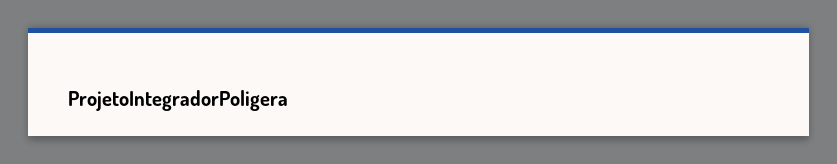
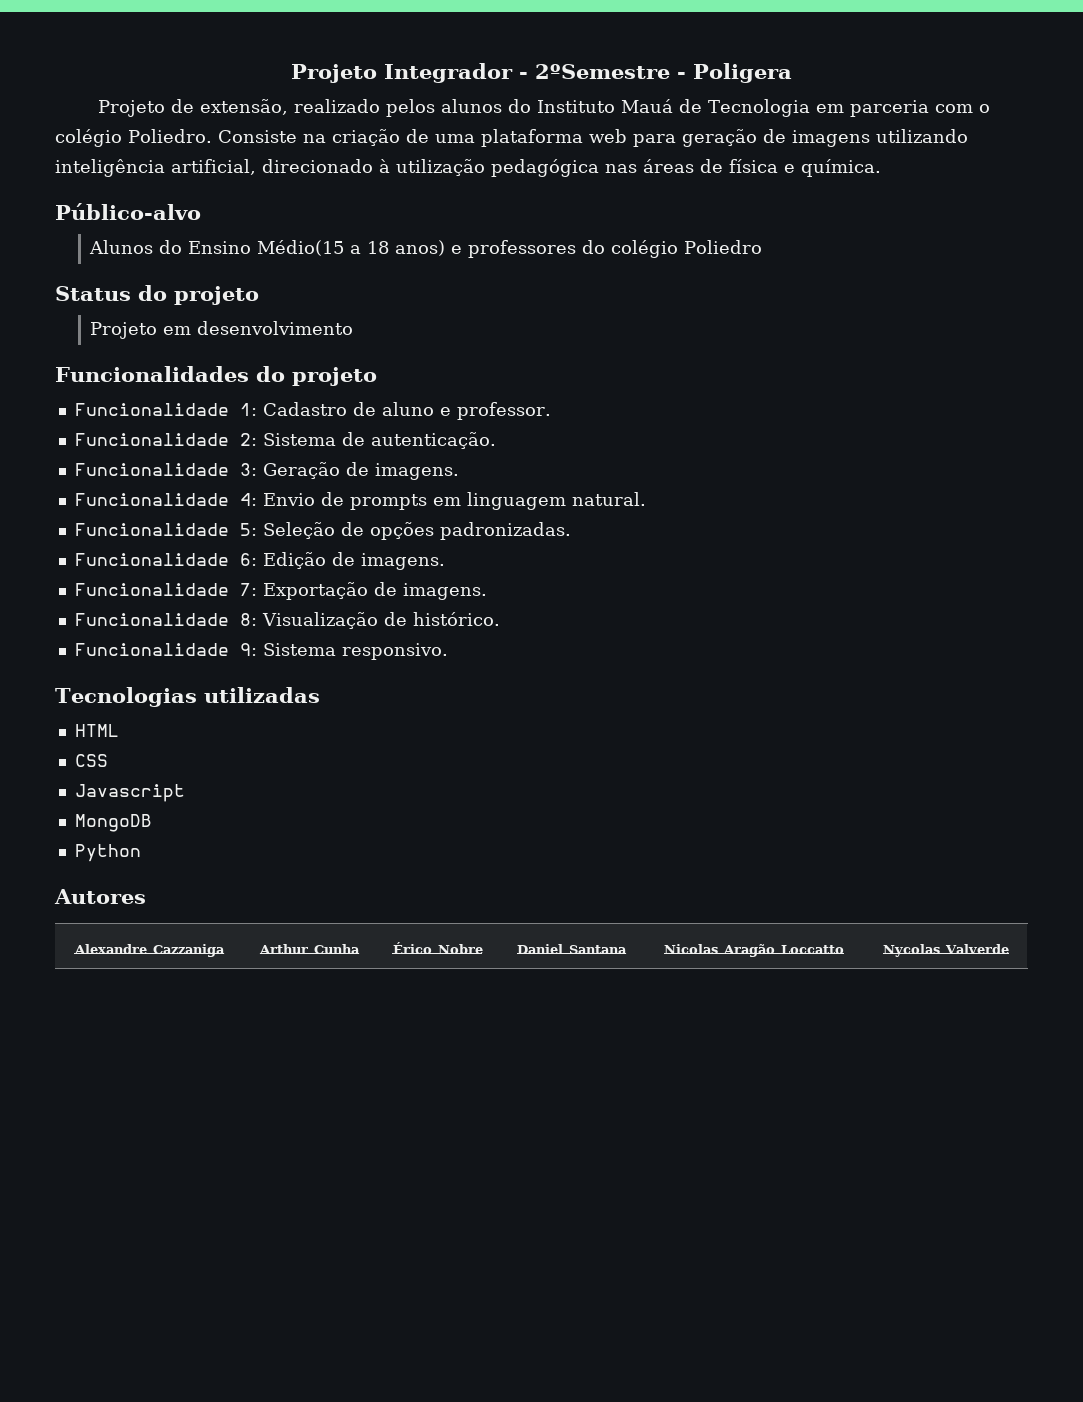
[68,90,288,111] ProjetoIntegradorPoligera -> [291,63,792,83] [98,99,991,117] [55,129,968,147] [55,159,881,177] [55,203,201,220] [89,240,763,258] [55,285,259,305] [90,321,354,339] [55,366,377,386] [74,402,551,420] [74,432,496,449] [74,462,459,480] [74,492,646,510] [74,522,571,540] [74,552,445,570] [74,582,487,600] [74,612,500,629] [74,643,448,660] [55,687,320,707] [74,724,119,737] [74,754,108,767] [74,784,185,802] [74,814,152,832] [74,844,141,862] [54,889,146,904] [73,944,225,957] [258,944,360,954] [392,942,483,954] [517,944,627,954] [664,944,844,957] [883,944,1010,957] Projeto Integrador - 2ºSemestre - Poligera // Projeto de extensão, realizado pelos alunos do Instituto Mauá de Tecnologia em parceria com o colégio Poliedro. Consiste na criação de uma plataforma web para geração de imagens utilizando inteligência artificial, direcionado à utilização pedagógica nas áreas de física e química. // Público-alvo // Alunos do Ensino Médio(15 a 18 anos) e professores do colégio Poliedro // Status do projeto // Projeto em desenvolvimento // Funcionalidades do projeto // Funcionalidade 1: Cadastro de aluno e professor. // Funcionalidade 2: Sistema de autenticação. // Funcionalidade 3: Geração de imagens. // Funcionalidade 4: Envio de prompts em linguagem natural. // Funcionalidade 5: Seleção de opções padronizadas. // Funcionalidade 6: Edição de imagens. // Funcionalidade 7: Exportação de imagens. // Funcionalidade 8: Visualização de histórico. // Funcionalidade 9: Sistema responsivo. // Tecnologias utilizadas // HTML // CSS // Javascript // MongoDB // Python // Autores // Alexandre Cazzaniga | Arthur Cunha | Érico Nobre | Daniel Santana | Nicolas Aragão Loccatto | Nycolas Valverde

